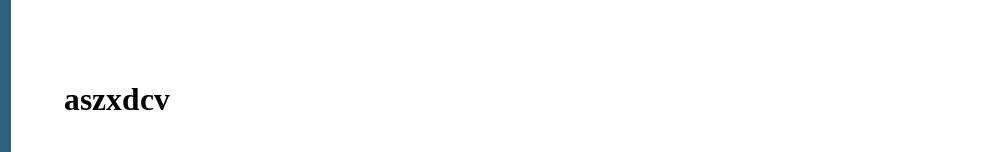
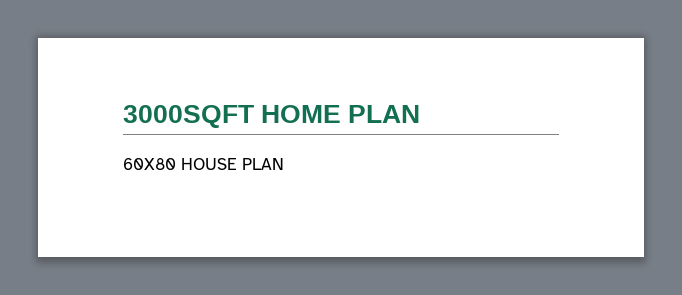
[64,88,170,110] aszxdcv -> [123,105,421,128] [123,158,284,170] 3000SQFT HOME PLAN // 60X80 HOUSE PLAN

